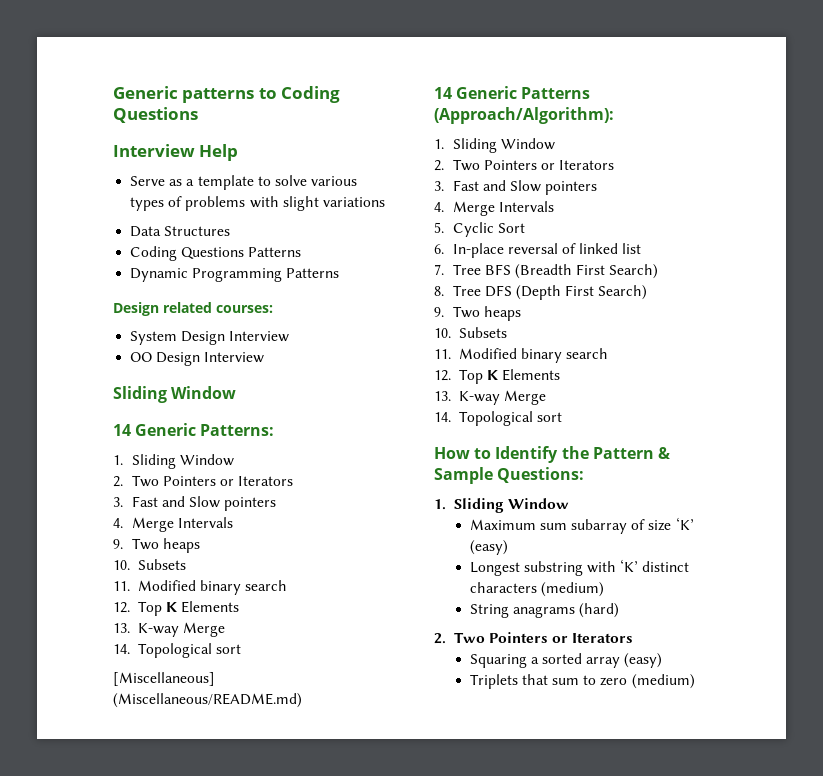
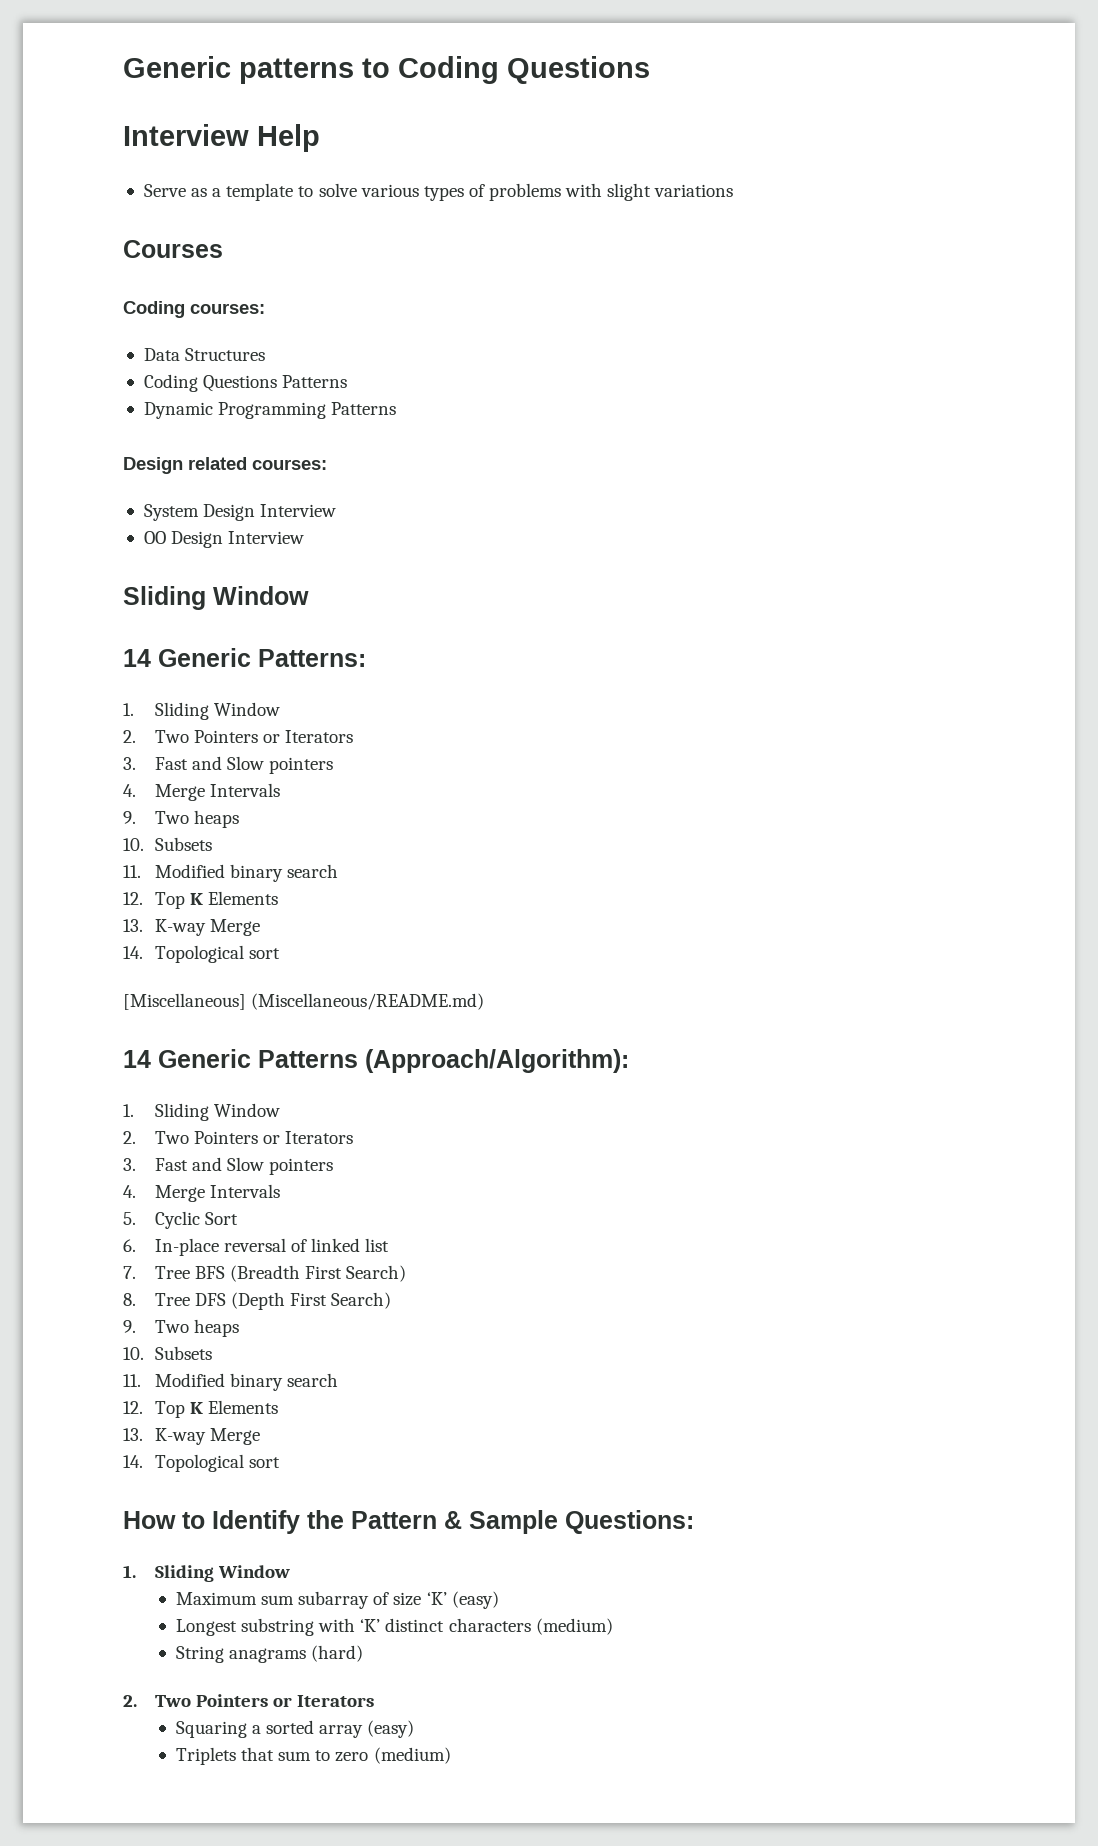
(385, 202) none -> [123,240,223,258] [123,301,265,318] // Courses // Coding courses:

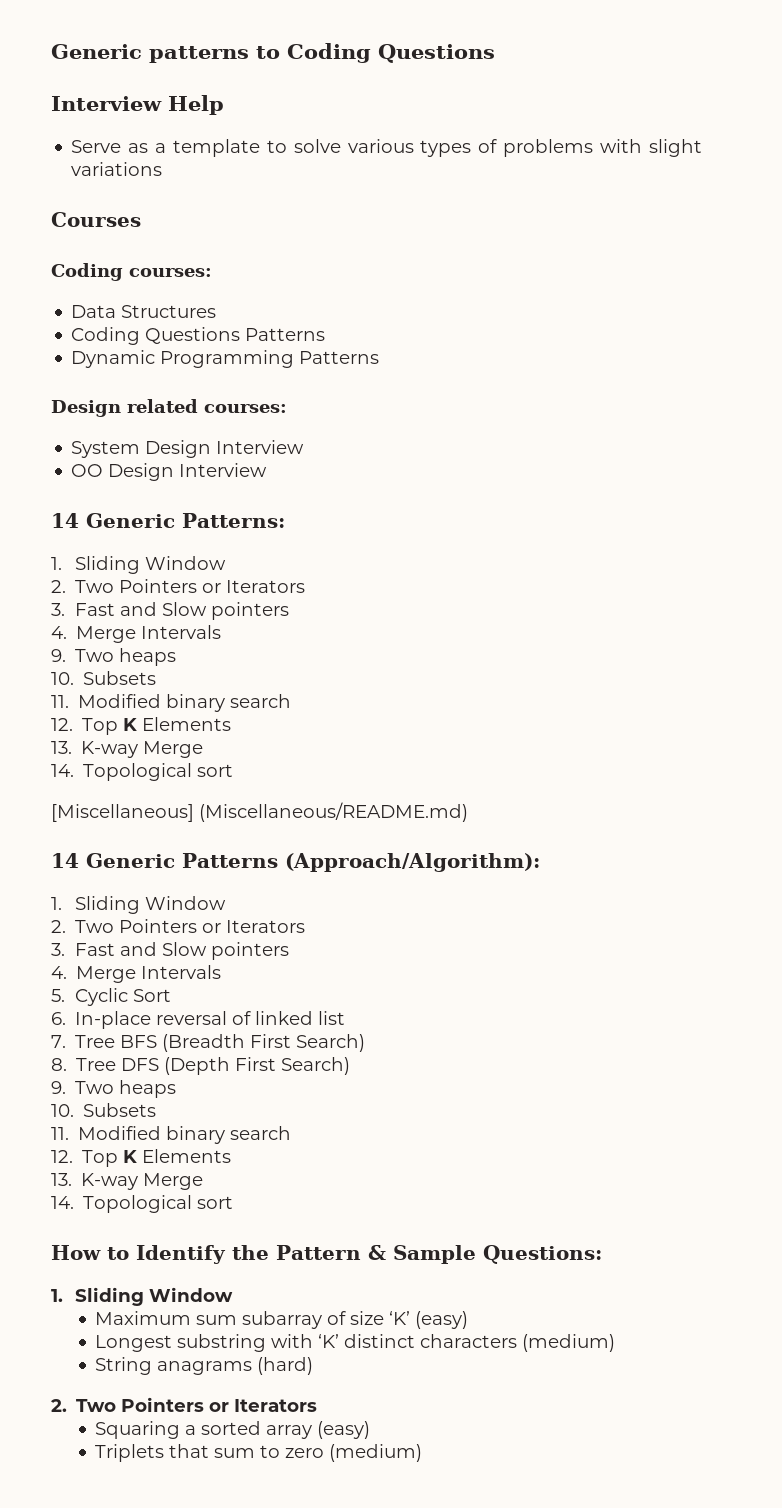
[123,586,309,610] // Sliding Window -> (268, 470) none

